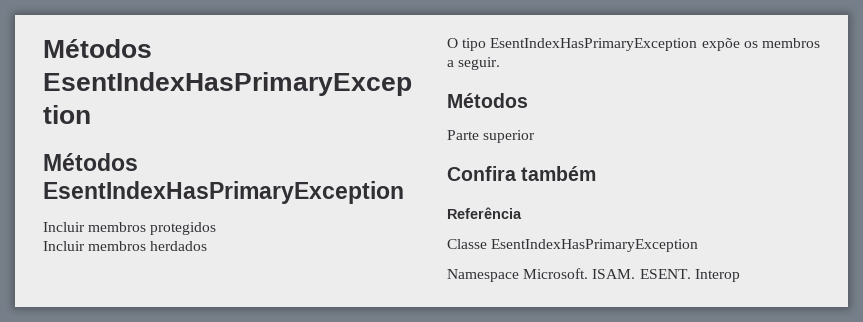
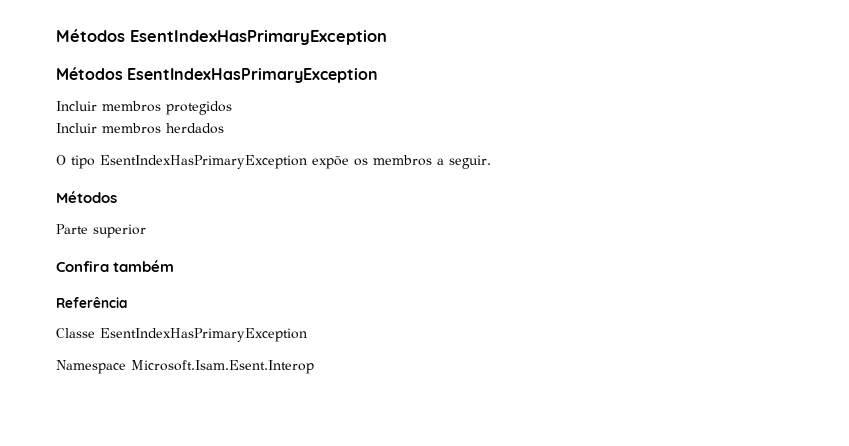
[523,268,740,282] Microsoft. ISAM. ESENT. Interop -> [131,360,314,374] Microsoft.Isam.Esent.Interop

